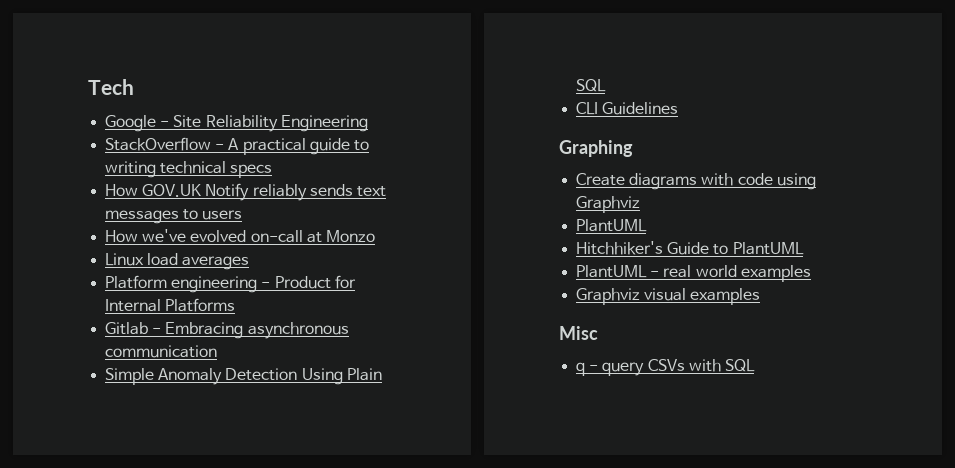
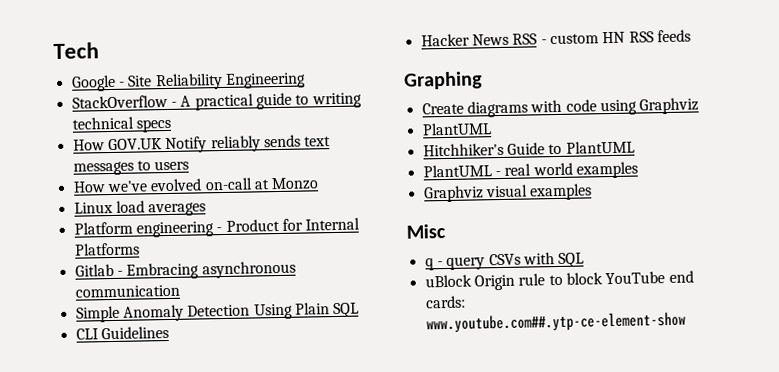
(679, 108) none -> [420,29,691,47] // Hacker News RSS - custom HN RSS feeds
(755, 365) none -> [424,270,694,291] [424,295,466,309] [425,311,686,334] // uBlock Origin rule to block YouTube end cards: www.youtube.com##.ytp-ce-element-show

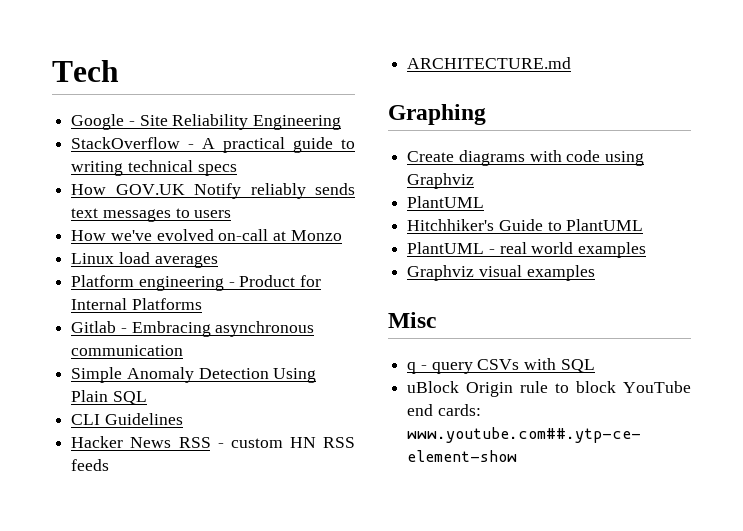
(691, 36) none -> [407,57,572,69] // ARCHITECTURE.md

